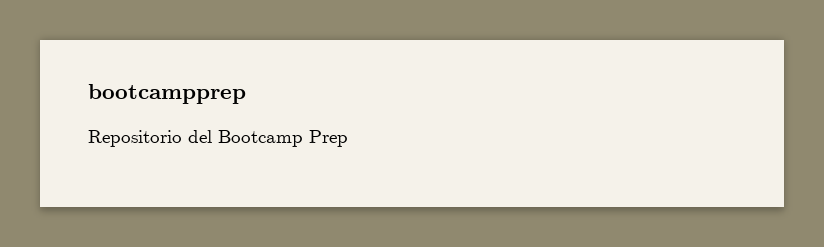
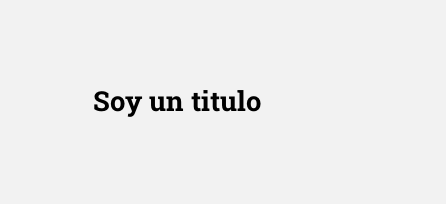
[88,84,246,104] [88,130,348,147] bootcampprep // Repositorio del Bootcamp Prep -> [93,90,261,117] Soy un titulo

